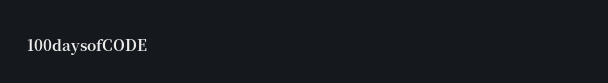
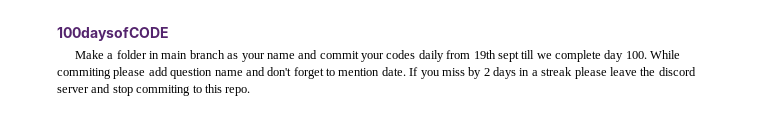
(147, 47) none -> [74,50,681,62] [57,67,696,79] [57,84,251,96] // Make a folder in main branch as your name and commit your codes daily from 19th sept till we complete day 100. While commiting please add question name and don't forget to mention date. If you miss by 2 days in a streak please leave the discord server and stop commiting to this repo.

